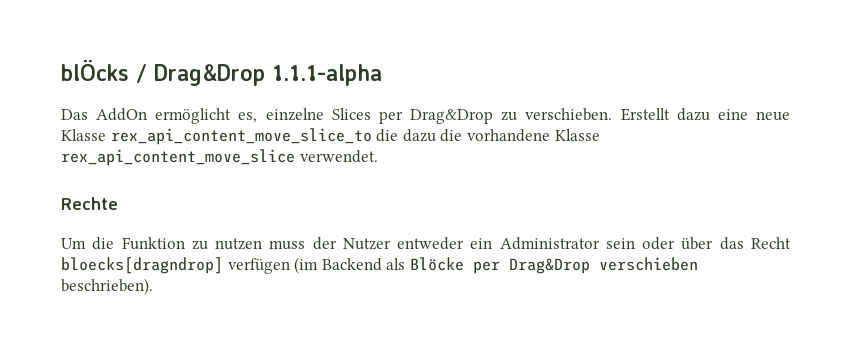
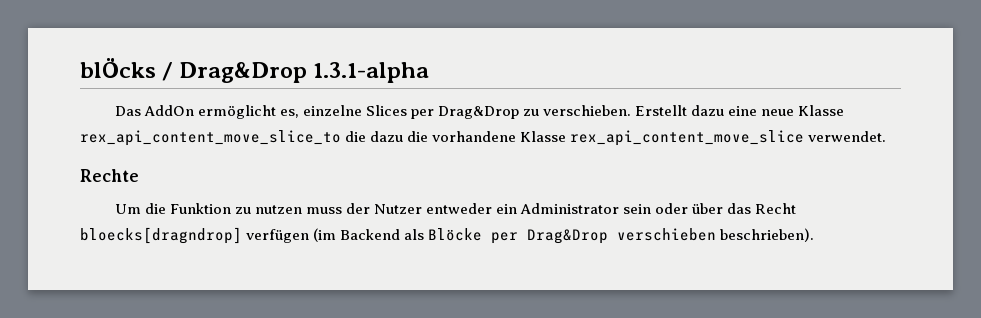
[272,64,382,86] 1.1.1-alpha -> [313,62,430,83] 1.3.1-alpha

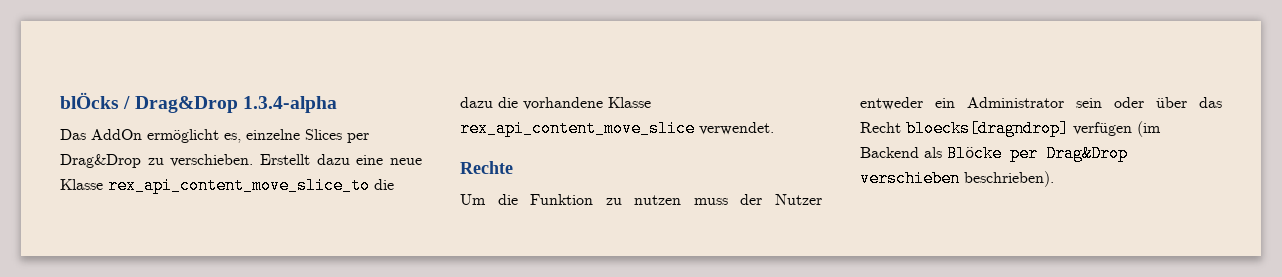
[313,62,430,83] 1.3.1-alpha -> [242,96,337,113] 1.3.4-alpha

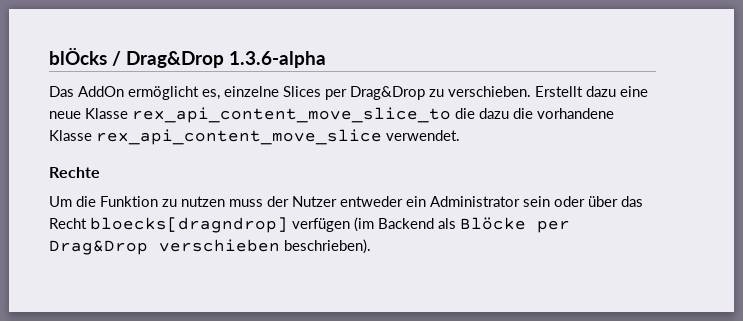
[242,96,337,113] 1.3.4-alpha -> [229,51,326,68] 1.3.6-alpha

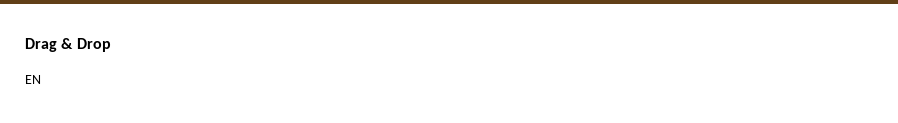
[49,48,326,68] [49,86,648,100] [49,107,614,123] [49,129,460,145] [49,167,100,178] [49,196,643,207] [49,217,570,233] [49,239,371,255] blÖcks / Drag&Drop 1.3.6-alpha // Das AddOn ermöglicht es, einzelne Slices per Drag&Drop zu verschieben. Erstellt dazu eine neue Klasse rex_api_content_move_slice_to die dazu die vorhandene Klasse rex_api_content_move_slice verwendet. // Rechte // Um die Funktion zu nutzen muss der Nutzer entweder ein Administrator sein oder über das Recht bloecks[dragndrop] verfügen (im Backend als Blöcke per Drag&Drop verschieben beschrieben). -> [25,38,111,52] [25,75,41,84] Drag & Drop // EN

